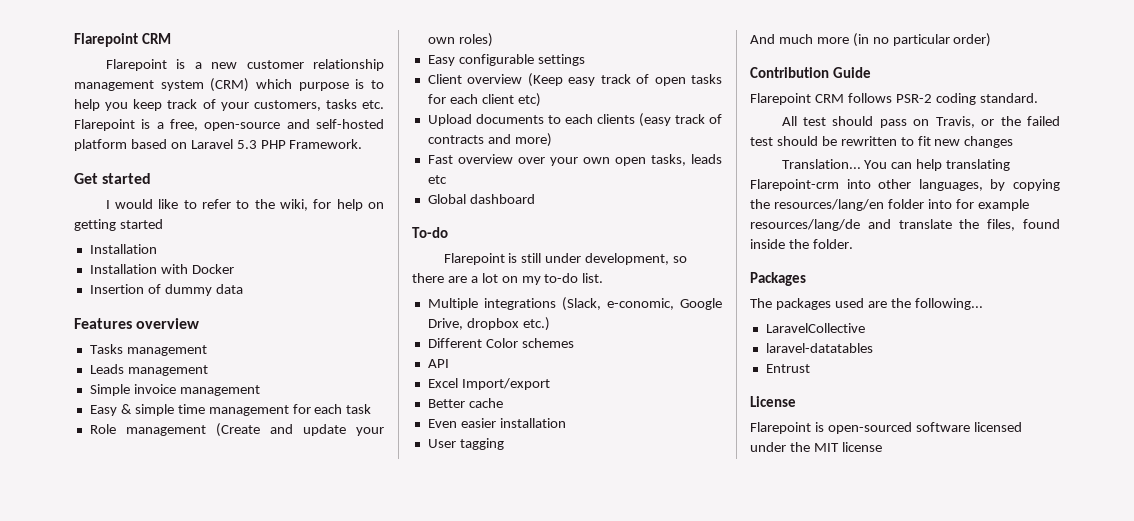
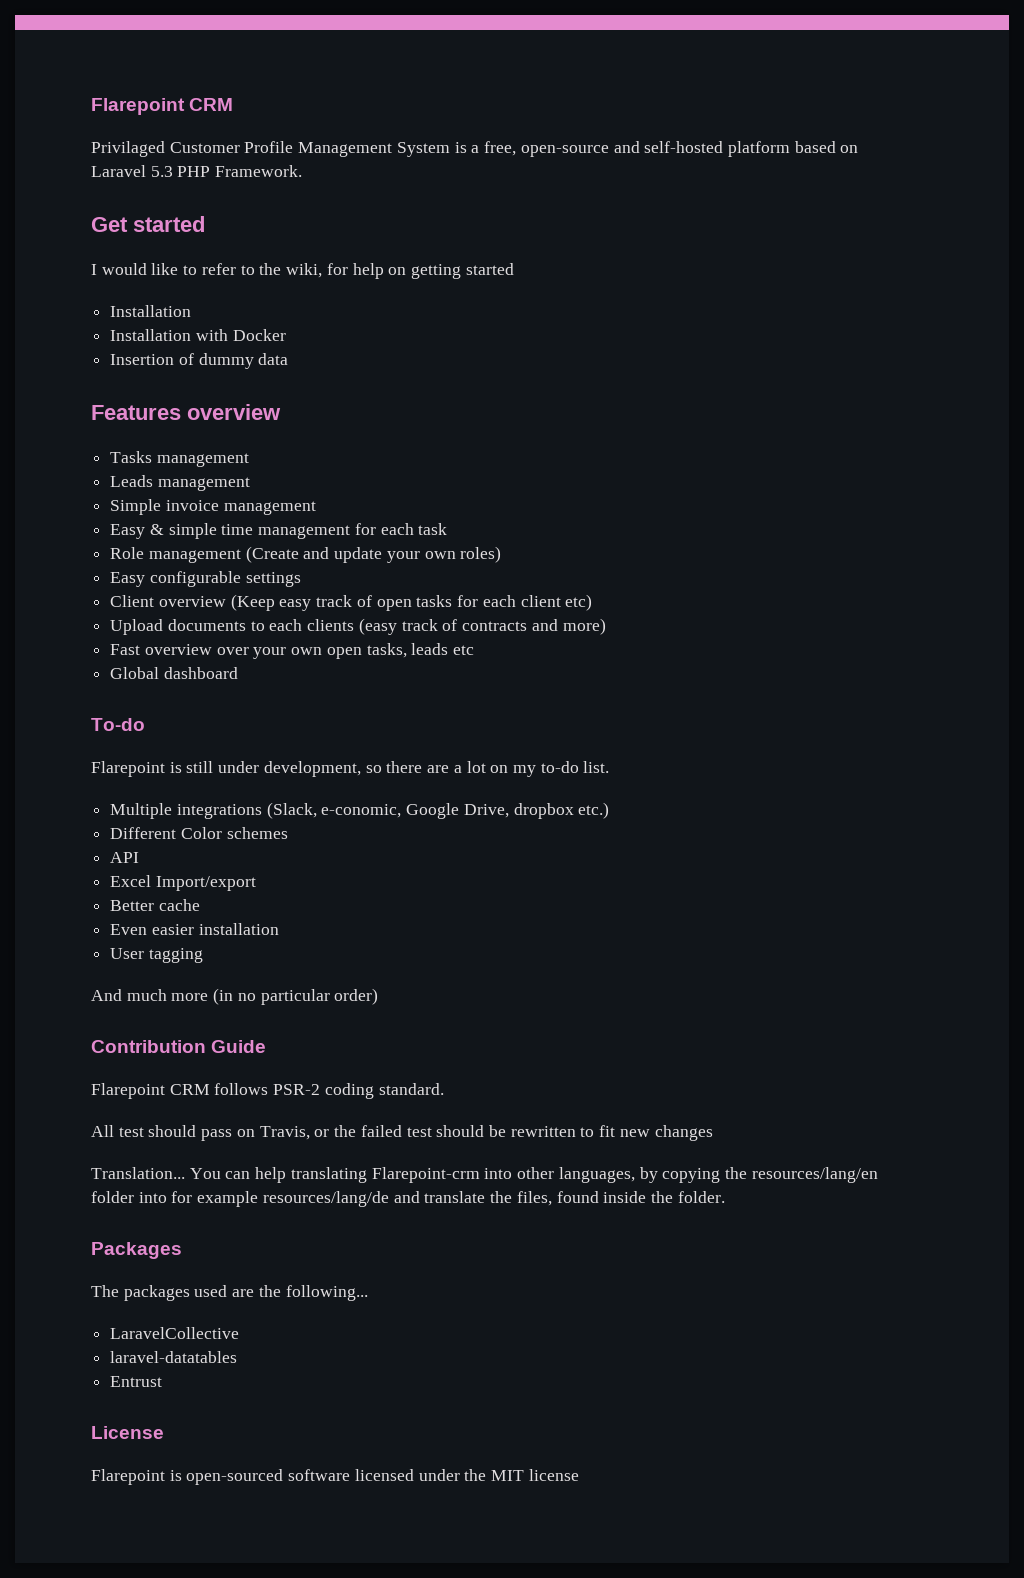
[105,59,384,71] [74,78,384,92] [74,99,384,111] [74,119,135,131] Flarepoint is a new customer relationship management system (CRM) which purpose is to help you keep track of your customers, tasks etc. Flarepoint -> [91,141,450,157] Privilaged Customer Profile Management System

